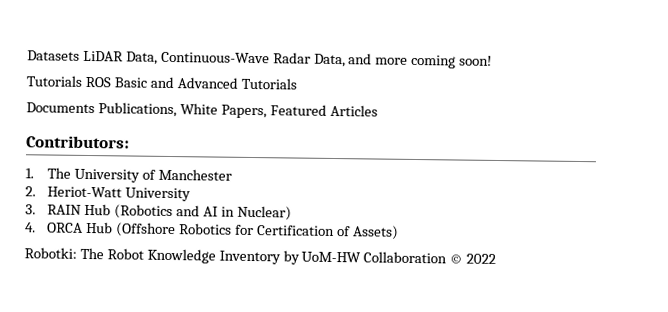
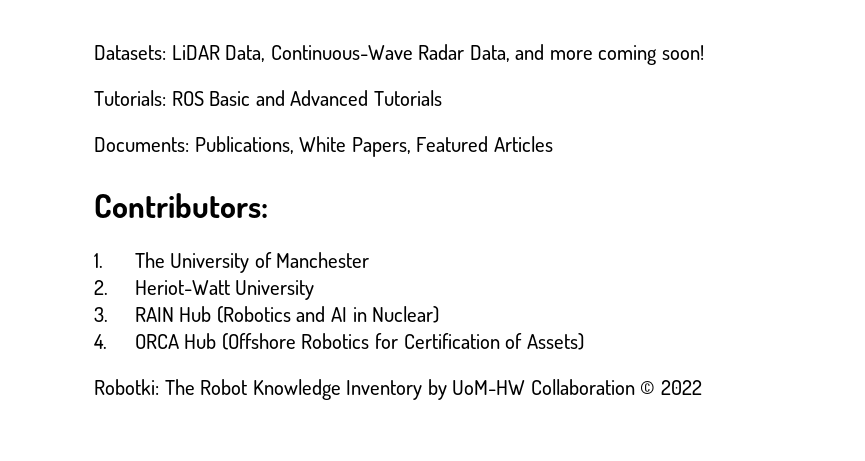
[27,50,80,61] Datasets -> [94,45,166,60] Datasets:
[26,75,82,87] Tutorials -> [94,90,166,106] Tutorials:
[26,102,95,114] Documents -> [94,137,189,152] Documents:

